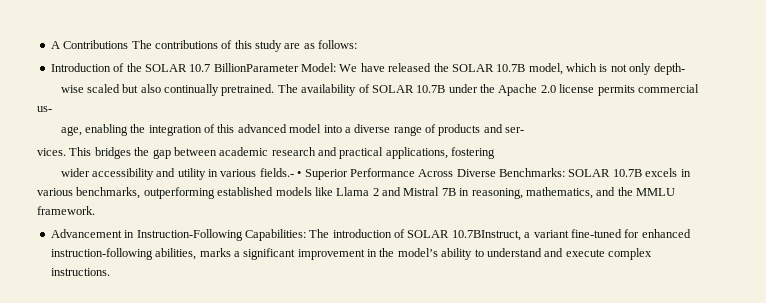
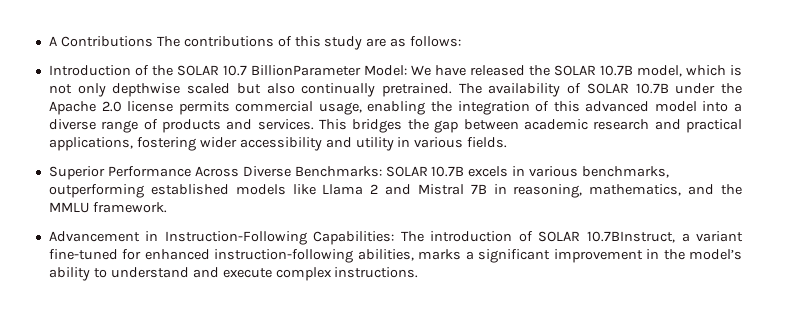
[653,63,685,75] [60,85,84,93] depth- // wise -> [112,83,181,97] depthwise
[37,106,52,112] [60,126,82,136] us- // age, -> [318,102,362,115] usage,
[505,127,525,133] [37,148,66,156] ser- // vices. -> [257,119,314,130] services.
(496, 153) // -> (196, 144) none
[259,168,302,177] fields.- • -> [467,137,508,148] fields. //

